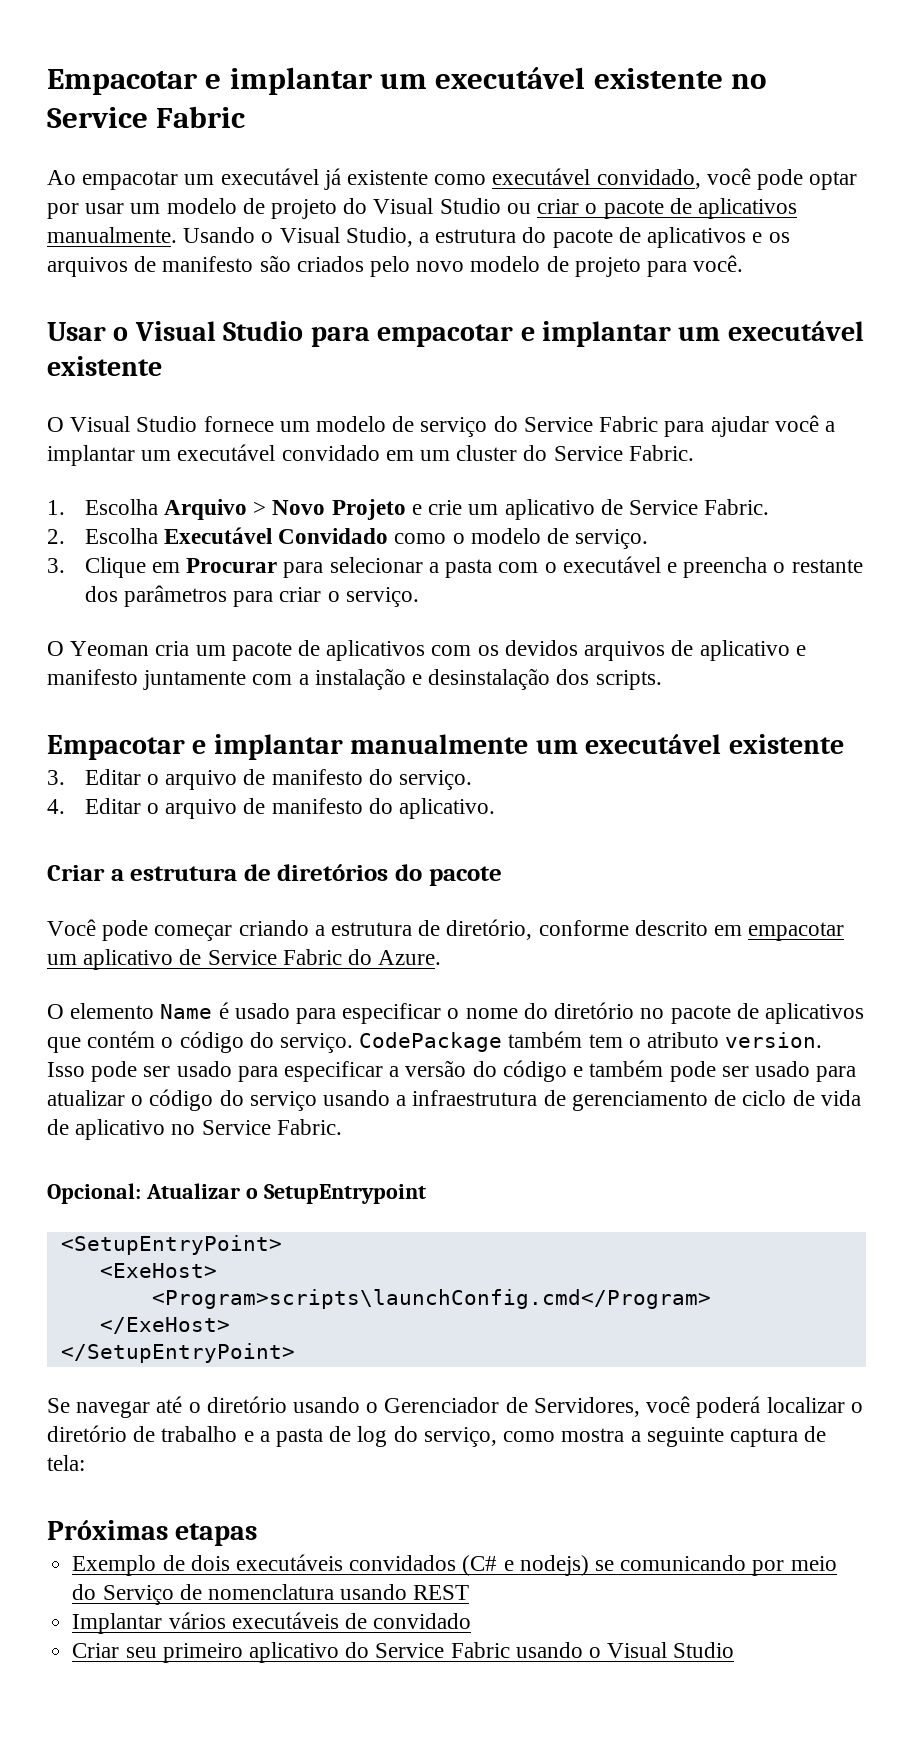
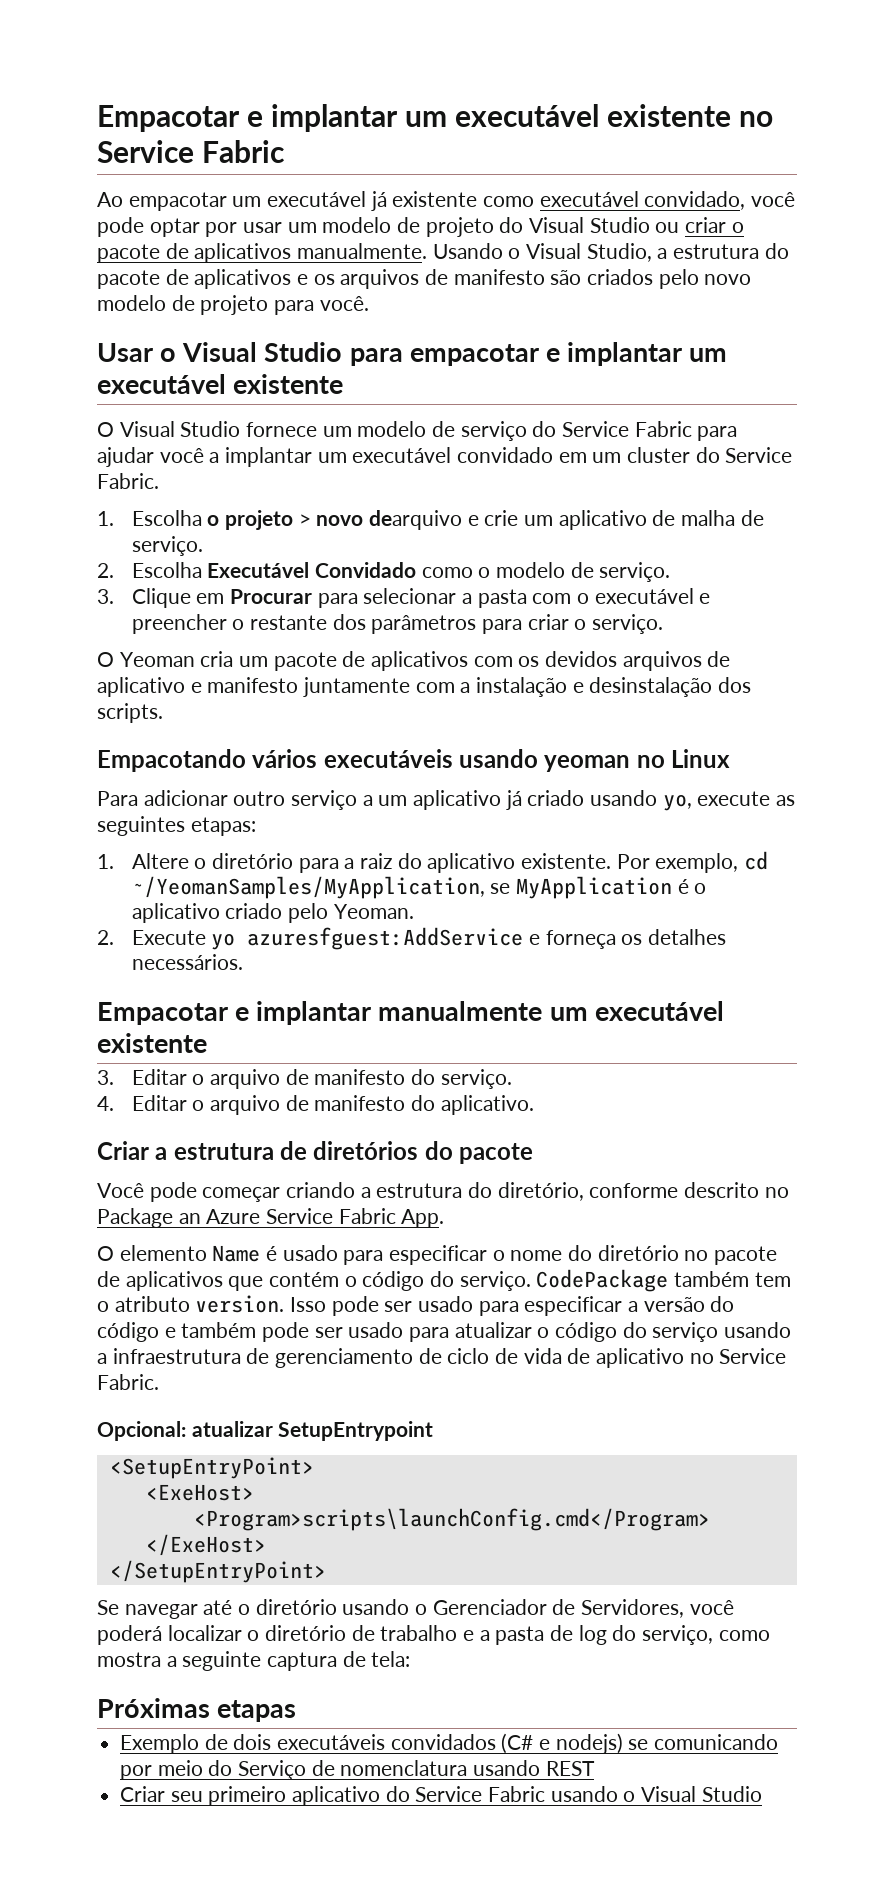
[164,499,406,520] Arquivo > Novo Projeto -> [207,510,463,530] o projeto > novo dearquivo
[628,499,770,515] Service Fabric. -> [681,510,764,526] [131,536,203,556] malha de serviço.
[683,557,768,578] preencha -> [131,614,227,634] preencher
(662, 680) none -> [97,749,731,772] [97,790,796,811] [97,816,256,836] [97,851,769,873] [131,876,707,899] [131,903,414,923] [97,927,727,950] [131,954,243,970] // Empacotando vários executáveis usando yeoman no Linux // Para adicionar outro serviço a um aplicativo já criado usando yo, execute as seguintes etapas: // 1. Altere o diretório para a raiz do aplicativo existente. Por exemplo, cd ~/YeomanSamples/MyApplication, se MyApplication é o aplicativo criado pelo Yeoman. // 2. Execute yo azuresfguest:AddService e forneça os detalhes necessários.
[418,920,441,936] de -> [468,1182,493,1198] do
[714,922,845,941] [47,949,442,970] em empacotar um aplicativo de Service Fabric do Azure. -> [764,1187,789,1198] [97,1208,445,1228] no Package an Azure Service Fabric App.
[145,1183,258,1199] Atualizar o -> [191,1421,273,1437] atualizar
[72,1612,472,1634] // Implantar vários executáveis de convidado -> (595, 1768) none

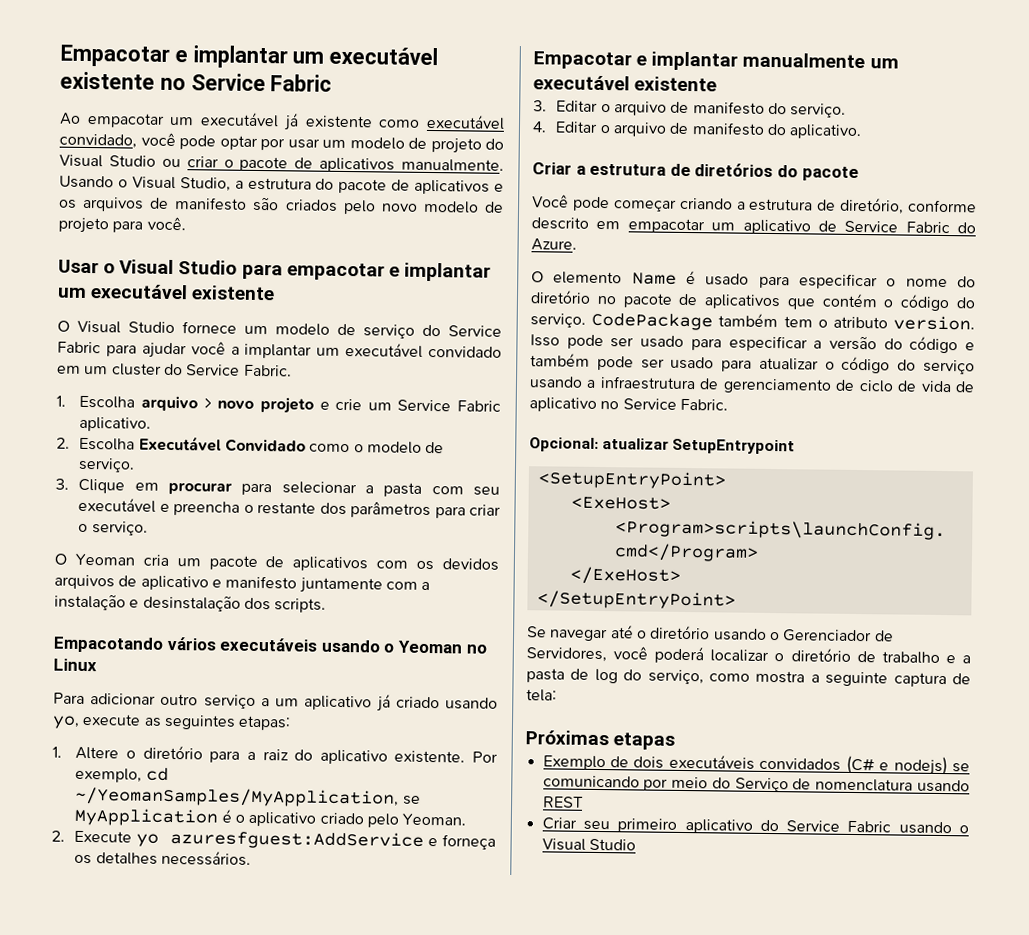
[207,510,294,530] o projeto -> [141,395,199,412] arquivo
[369,510,463,530] dearquivo -> [259,397,314,414] projeto
[558,510,764,530] [131,536,203,556] aplicativo de malha de serviço. -> [397,399,501,412] [79,416,152,432] Service Fabric aplicativo.
[230,589,313,604] Procurar -> [168,481,233,495] procurar
[577,593,590,604] o -> [472,486,500,496] seu
[131,614,227,634] preencher -> [173,501,241,516] preencha
[544,755,631,772] yeoman -> [383,640,462,654] o Yeoman
[468,1182,493,1198] do -> [817,199,837,211] de
[764,1187,789,1198] [97,1208,445,1228] no Package an Azure Service Fabric App. -> [596,218,976,235] [531,238,577,251] em empacotar um aplicativo de Service Fabric do Azure.

